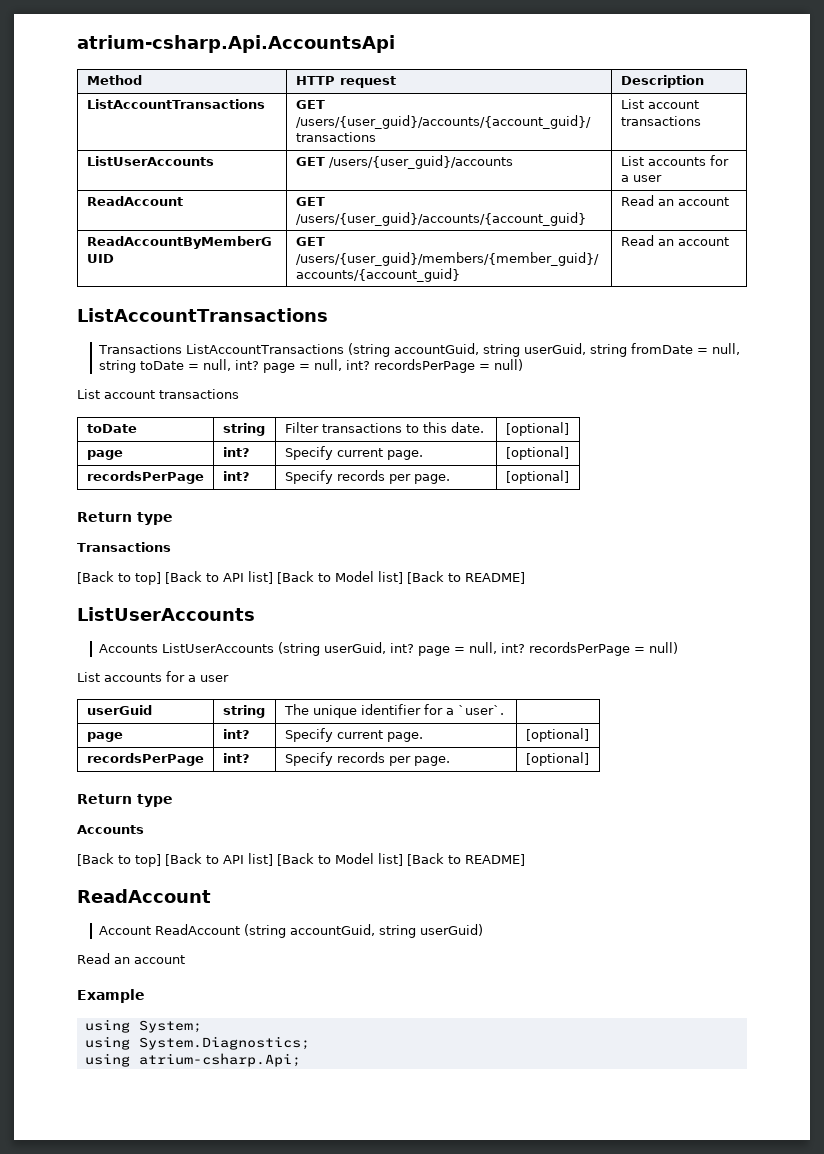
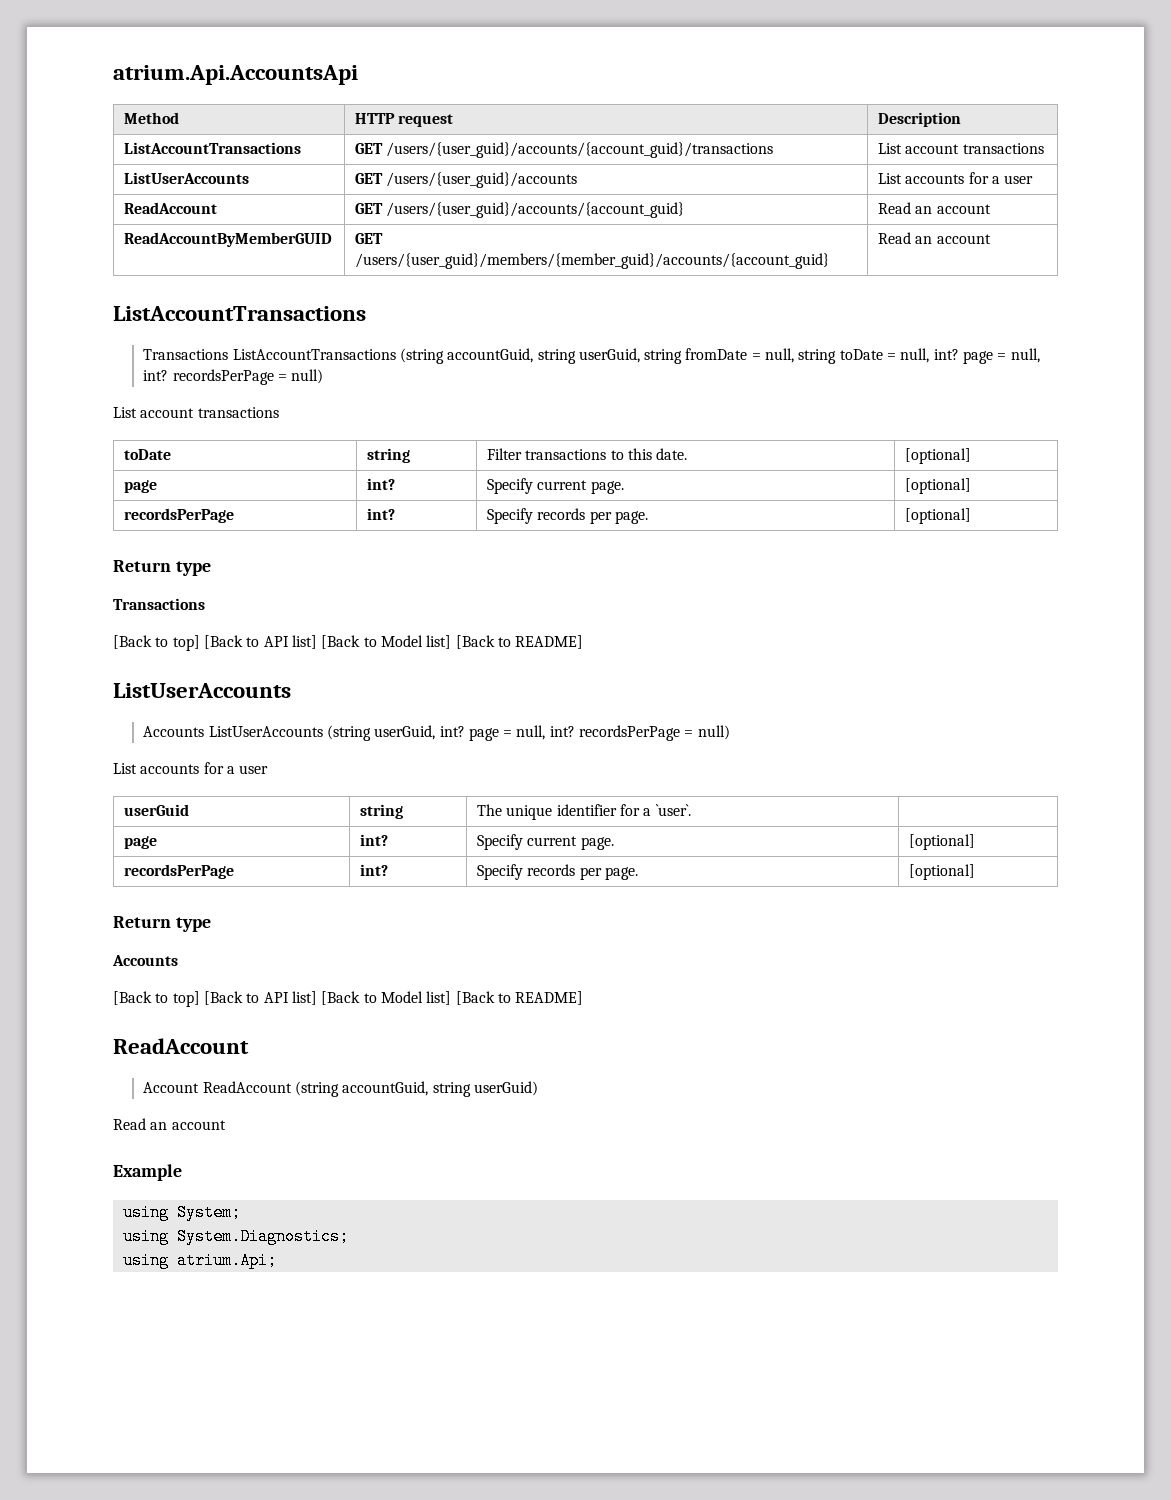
[77,35,395,53] atrium-csharp.Api.AccountsApi -> [113,65,358,85] atrium.Api.AccountsApi
[138,1053,301,1067] atrium-csharp.Api; -> [176,1252,277,1269] atrium.Api;

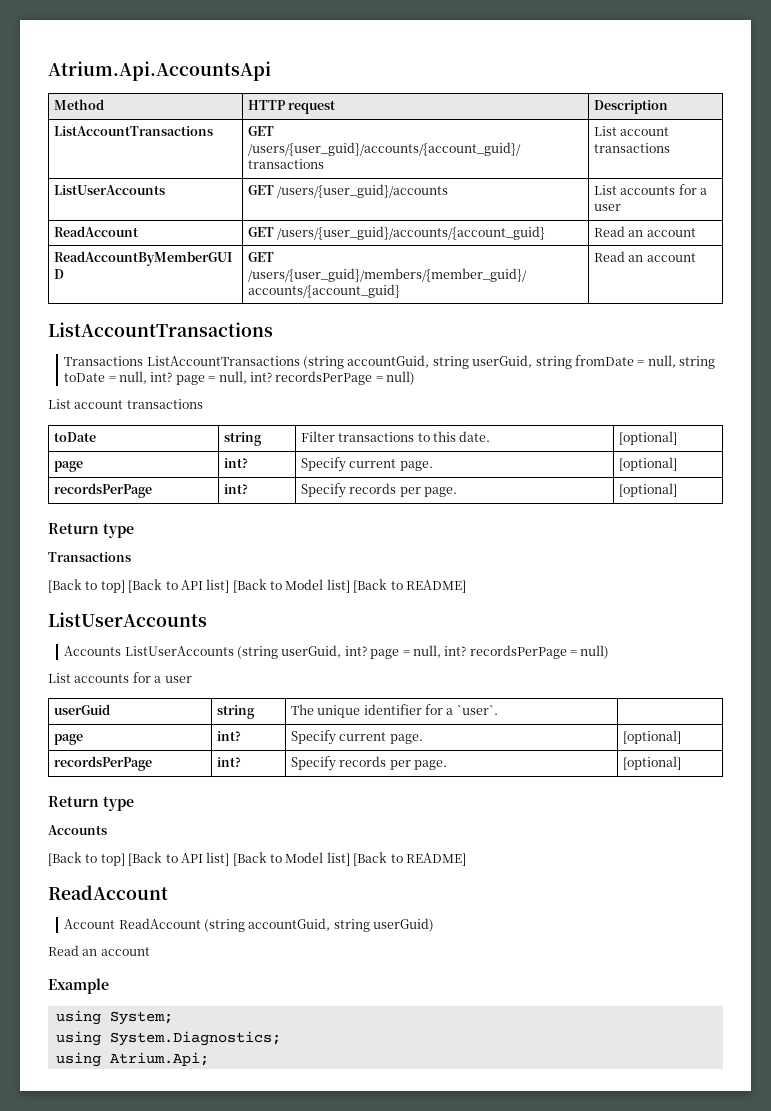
[113,65,358,85] atrium.Api.AccountsApi -> [48,61,271,81] Atrium.Api.AccountsApi
[176,1252,277,1269] atrium.Api; -> [109,1052,209,1066] Atrium.Api;

